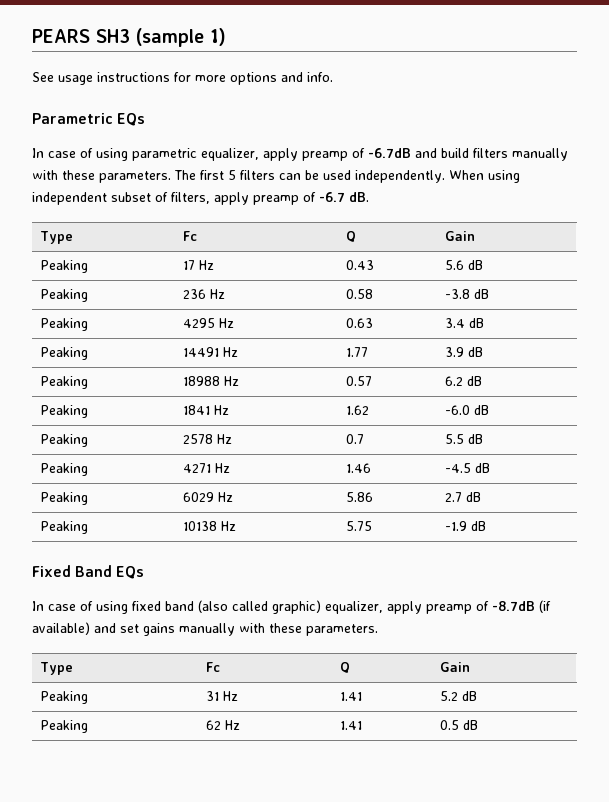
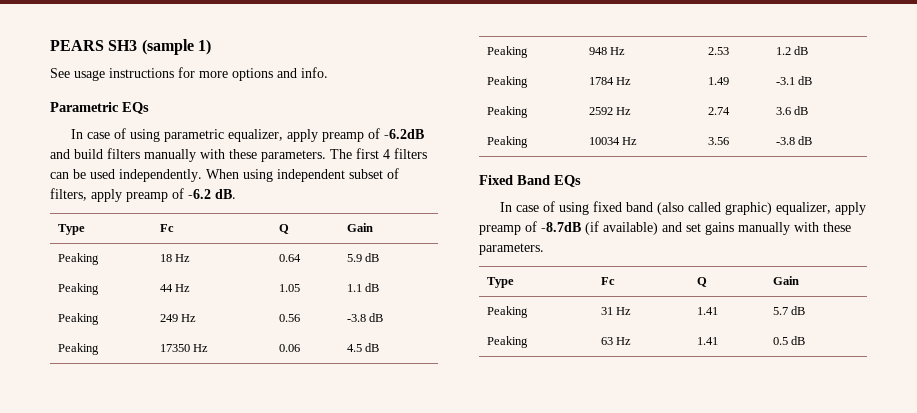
[368,148,411,158] -6.7dB -> [383,129,424,139] -6.2dB
[228,170,236,180] 5 -> [383,149,390,159] 4
[319,192,345,202] -6.7 -> [188,189,211,199] -6.2
[183,260,215,270] [346,260,375,270] [445,260,484,270] [40,289,89,302] [183,289,226,299] [346,289,374,299] 17 Hz | 0.43 | 5.6 dB // Peaking | 236 Hz | 0.58 -> [159,254,191,262] [278,254,301,262] [346,253,380,262] [57,283,99,295] [159,284,191,292] [278,284,300,292] [346,283,380,292] [57,313,99,325] [159,314,197,322] [278,314,300,322] 18 Hz | 0.64 | 5.9 dB // Peaking | 44 Hz | 1.05 | 1.1 dB // Peaking | 249 Hz | 0.56
[183,318,235,328] [346,318,374,328] [445,318,485,328] [40,347,89,360] [183,347,239,357] [346,347,369,357] [445,347,484,357] [40,376,89,389] [183,376,240,386] [346,376,373,386] [445,376,483,386] [40,405,89,418] [183,405,230,415] [346,405,370,415] [445,405,490,415] [40,434,89,447] [183,434,233,444] [346,434,365,444] [445,434,484,444] [40,463,89,476] [183,463,231,473] [346,463,372,473] [445,463,491,473] [40,492,89,505] [183,492,234,502] [346,492,374,502] [445,492,482,502] [40,521,89,534] [183,521,237,531] [346,521,373,531] [445,521,468,531] 4295 Hz | 0.63 | 3.4 dB // Peaking | 14491 Hz | 1.77 | 3.9 dB // Peaking | 18988 Hz | 0.57 | 6.2 dB // Peaking | 1841 Hz | 1.62 | -6.0 dB // Peaking | 2578 Hz | 0.7 | 5.5 dB // Peaking | 4271 Hz | 1.46 | -4.5 dB // Peaking | 6029 Hz | 5.86 | 2.7 dB // Peaking | 10138 Hz | 5.75 | -1.9 -> [159,344,209,352] [278,344,300,352] [346,343,380,352] [486,46,528,58] [588,47,626,55] [707,47,729,55] [775,46,809,55] [486,76,528,88] [588,77,632,85] [707,77,729,85] [775,76,813,85] [486,106,528,118] [588,107,632,115] [707,107,730,115] [775,106,809,115] [486,136,528,148] [588,137,638,145] [707,137,729,145] [775,137,795,145] 17350 Hz | 0.06 | 4.5 dB // Peaking | 948 Hz | 2.53 | 1.2 dB // Peaking | 1784 Hz | 1.49 | -3.1 dB // Peaking | 2592 Hz | 2.74 | 3.6 dB // Peaking | 10034 Hz | 3.56 | -3.8
[440,691,478,701] [40,720,89,733] [206,720,222,730] 5.2 dB // Peaking | 62 -> [772,306,806,315] [486,336,528,348] [600,337,613,345] 5.7 dB // Peaking | 63

